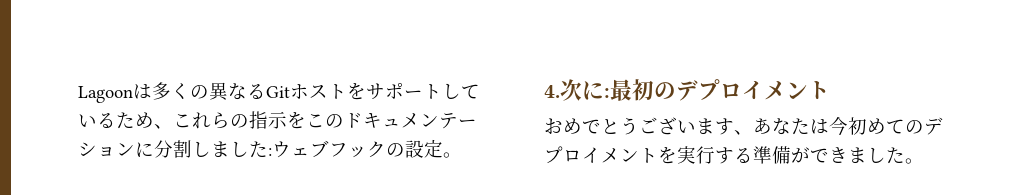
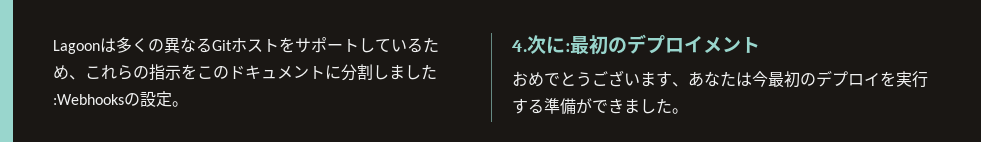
[439,113,477,129] [78,142,135,156] テーション -> [309,66,325,79] ト
[268,140,386,158] :ウェブフック -> [53,94,124,105] :Webhooks
[848,117,943,135] [544,146,658,164] 初めてのデプロイメント -> [768,70,880,88] 最初のデプロイ

